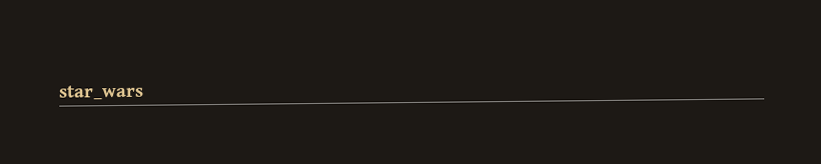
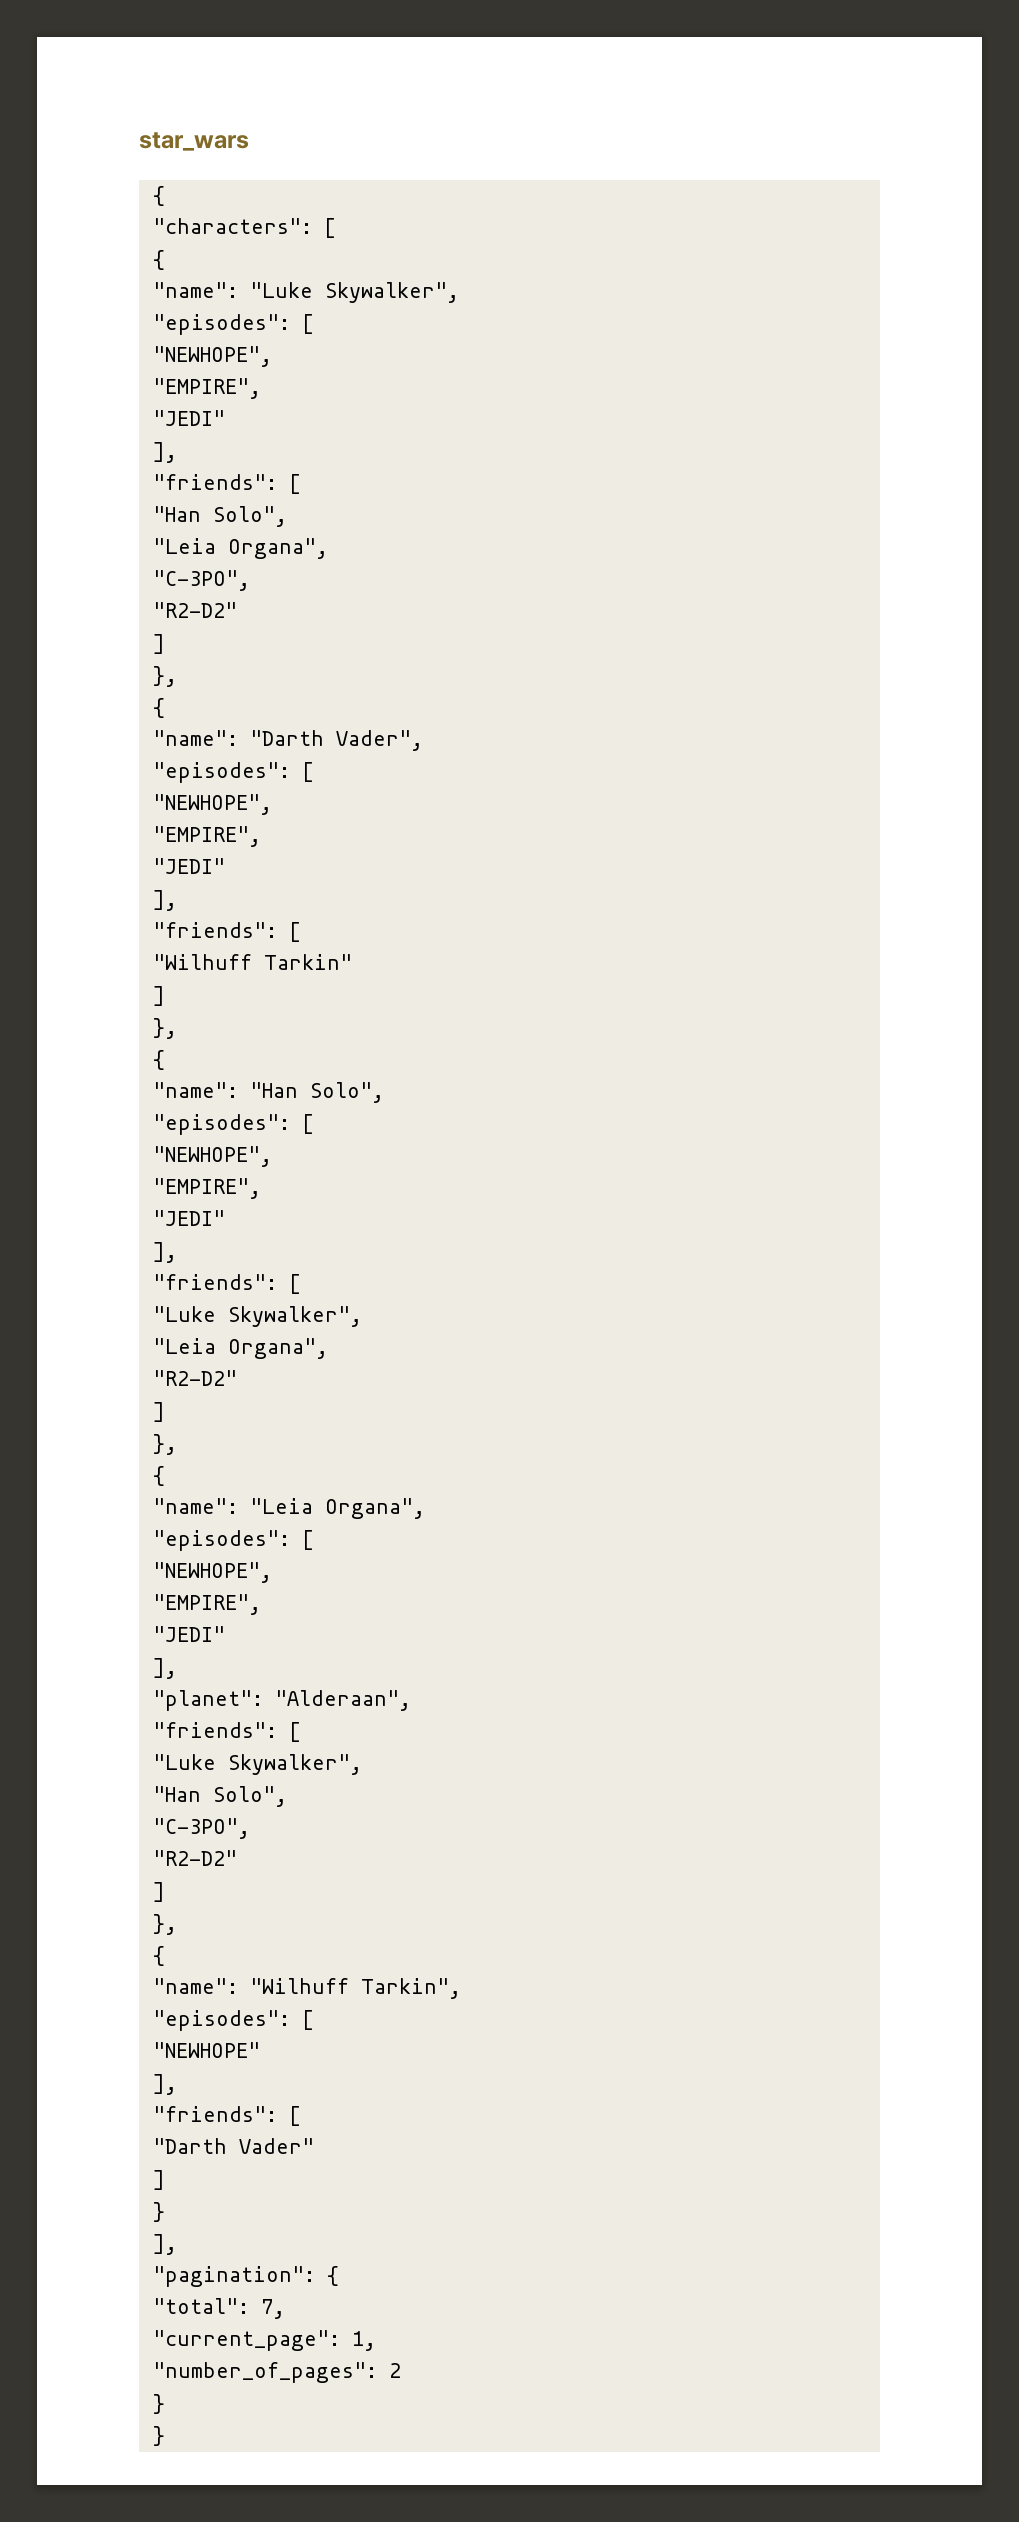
(144, 92) none -> [152,186,165,206] [152,218,336,238] [152,250,165,270] [152,282,459,303] [152,314,314,335] [152,346,272,367] [152,378,261,399] [152,410,225,426] [152,442,177,463] [152,474,301,494] [152,506,287,527] [152,538,328,559] [152,570,250,591] [152,602,237,618] [152,634,165,654] [152,666,177,687] [152,698,165,718] [152,730,423,751] [152,762,314,783] [152,794,272,815] [152,826,261,847] [152,858,225,874] [152,890,177,911] [152,922,301,942] [152,954,352,970] [152,986,165,1006] [152,1018,177,1039] [152,1050,165,1070] [152,1082,384,1103] [152,1114,314,1135] [152,1146,272,1167] [152,1178,261,1199] [152,1210,225,1226] [152,1242,177,1263] [152,1274,301,1294] [152,1306,362,1327] [152,1338,328,1359] [152,1370,237,1386] [152,1402,165,1422] [152,1434,177,1455] [152,1466,165,1486] [152,1498,425,1519] [152,1530,314,1551] [152,1562,272,1583] [152,1594,261,1615] [152,1626,225,1642] [152,1658,177,1679] [152,1690,411,1711] [152,1722,301,1742] [152,1754,362,1775] [152,1786,287,1807] [152,1818,250,1839] [152,1850,237,1866] [152,1882,165,1902] [152,1914,177,1935] [152,1946,165,1966] [152,1978,461,1999] [152,2010,314,2031] [152,2042,260,2058] [152,2074,177,2095] [152,2106,301,2126] [152,2138,314,2154] [152,2170,165,2190] [152,2202,165,2222] [152,2234,177,2255] [152,2266,339,2287] [152,2298,285,2319] [152,2330,376,2351] [152,2362,401,2383] [152,2394,165,2414] [152,2426,165,2446] // { // "characters": [ // { // "name": "Luke Skywalker", // "episodes": [ // "NEWHOPE", // "EMPIRE", // "JEDI" // ], // "friends": [ // "Han Solo", // "Leia Organa", // "C-3PO", // "R2-D2" // ] // }, // { // "name": "Darth Vader", // "episodes": [ // "NEWHOPE", // "EMPIRE", // "JEDI" // ], // "friends": [ // "Wilhuff Tarkin" // ] // }, // { // "name": "Han Solo", // "episodes": [ // "NEWHOPE", // "EMPIRE", // "JEDI" // ], // "friends": [ // "Luke Skywalker", // "Leia Organa", // "R2-D2" // ] // }, // { // "name": "Leia Organa", // "episodes": [ // "NEWHOPE", // "EMPIRE", // "JEDI" // ], // "planet": "Alderaan", // "friends": [ // "Luke Skywalker", // "Han Solo", // "C-3PO", // "R2-D2" // ] // }, // { // "name": "Wilhuff Tarkin", // "episodes": [ // "NEWHOPE" // ], // "friends": [ // "Darth Vader" // ] // } // ], // "pagination": { // "total": 7, // "current_page": 1, // "number_of_pages": 2 // } // }

